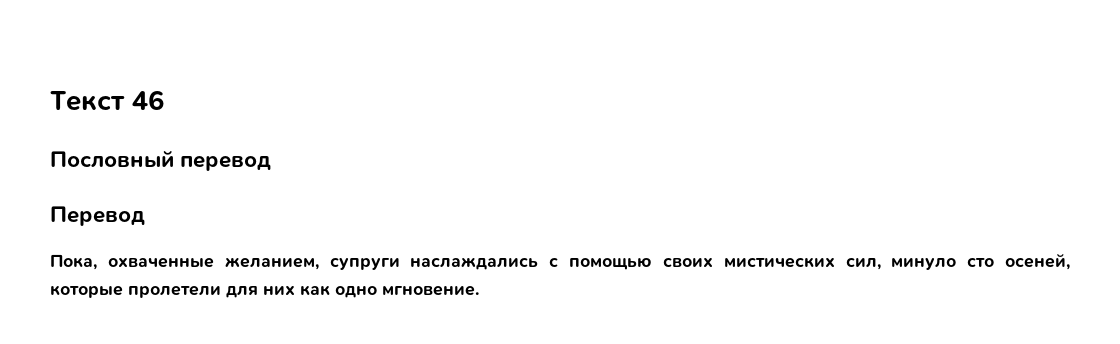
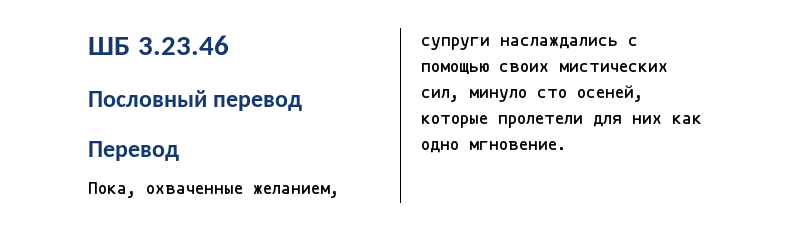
[50,90,165,112] Текст 46 -> [88,35,229,55] ШБ 3.23.46

